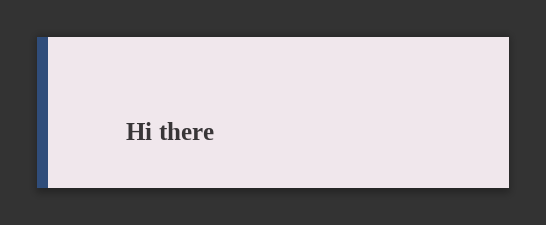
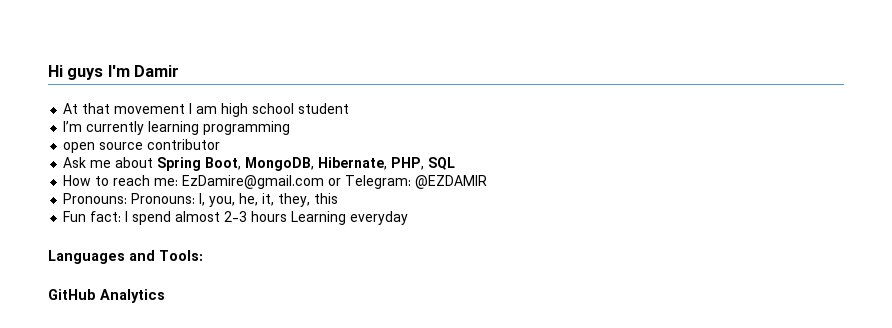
[158,122,214,140] there -> [67,65,179,80] [63,103,350,117] [63,121,291,135] [63,139,221,153] [63,157,456,171] [63,175,488,189] [63,193,339,207] [63,211,409,225] [48,250,203,264] [48,289,165,303] guys I'm Damir // At that movement I am high school student // I’m currently learning programming // open source contributor // Ask me about Spring Boot, MongoDB, Hibernate, PHP, SQL // How to reach me: EzDamire@gmail.com or Telegram: @EZDAMIR // Pronouns: Pronouns: I, you, he, it, they, this // Fun fact: I spend almost 2-3 hours Learning everyday // Languages and Tools: // GitHub Analytics

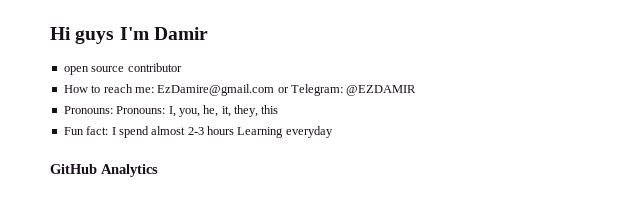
[63,103,350,117] [63,121,291,135] [63,139,221,153] [63,157,456,171] At that movement I am high school student // I’m currently learning programming // open source contributor // Ask me about Spring Boot, MongoDB, Hibernate, PHP, SQL -> [63,63,182,75] open source contributor
[48,250,203,264] // Languages and Tools: -> (333, 132) none

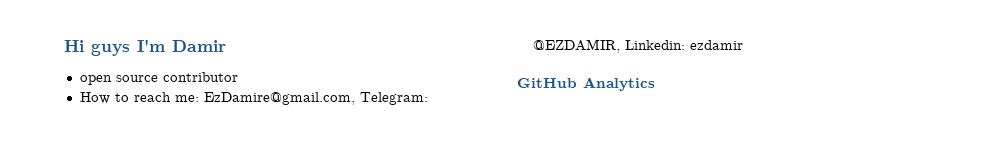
[157,84,417,96] [63,105,279,117] [63,126,333,138] EzDamire@gmail.com or Telegram: @EZDAMIR // Pronouns: Pronouns: I, you, he, it, they, this // Fun fact: I spend almost 2-3 hours Learning everyday -> [203,92,428,105] [532,39,743,53] EzDamire@gmail.com, Telegram: @EZDAMIR, Linkedin: ezdamir

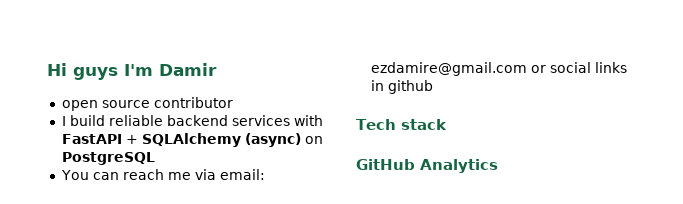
[79,92,428,105] [532,39,743,53] How to reach me: EzDamire@gmail.com, Telegram: @EZDAMIR, Linkedin: ezdamir -> [61,115,323,126] [61,133,323,147] [61,152,155,165] [60,169,265,180] [370,62,627,76] [370,80,433,94] [356,119,447,130] I build reliable backend services with FastAPI + SQLAlchemy (async) on PostgreSQL // You can reach me via email: ezdamire@gmail.com or social links in github // Tech stack

